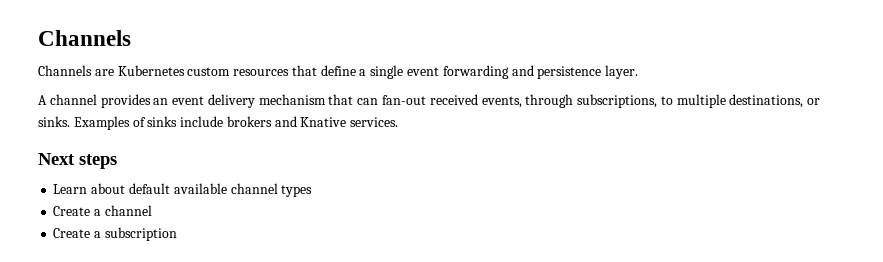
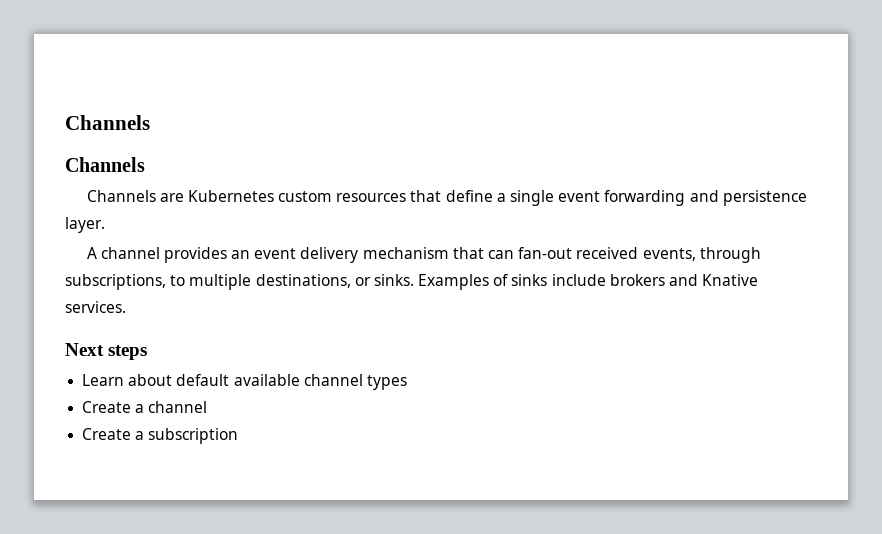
[38,30,131,46] [38,65,92,76] Channels // Channels -> [65,115,150,130] [65,157,145,172] [86,190,156,202] Channels // Channels // Channels

